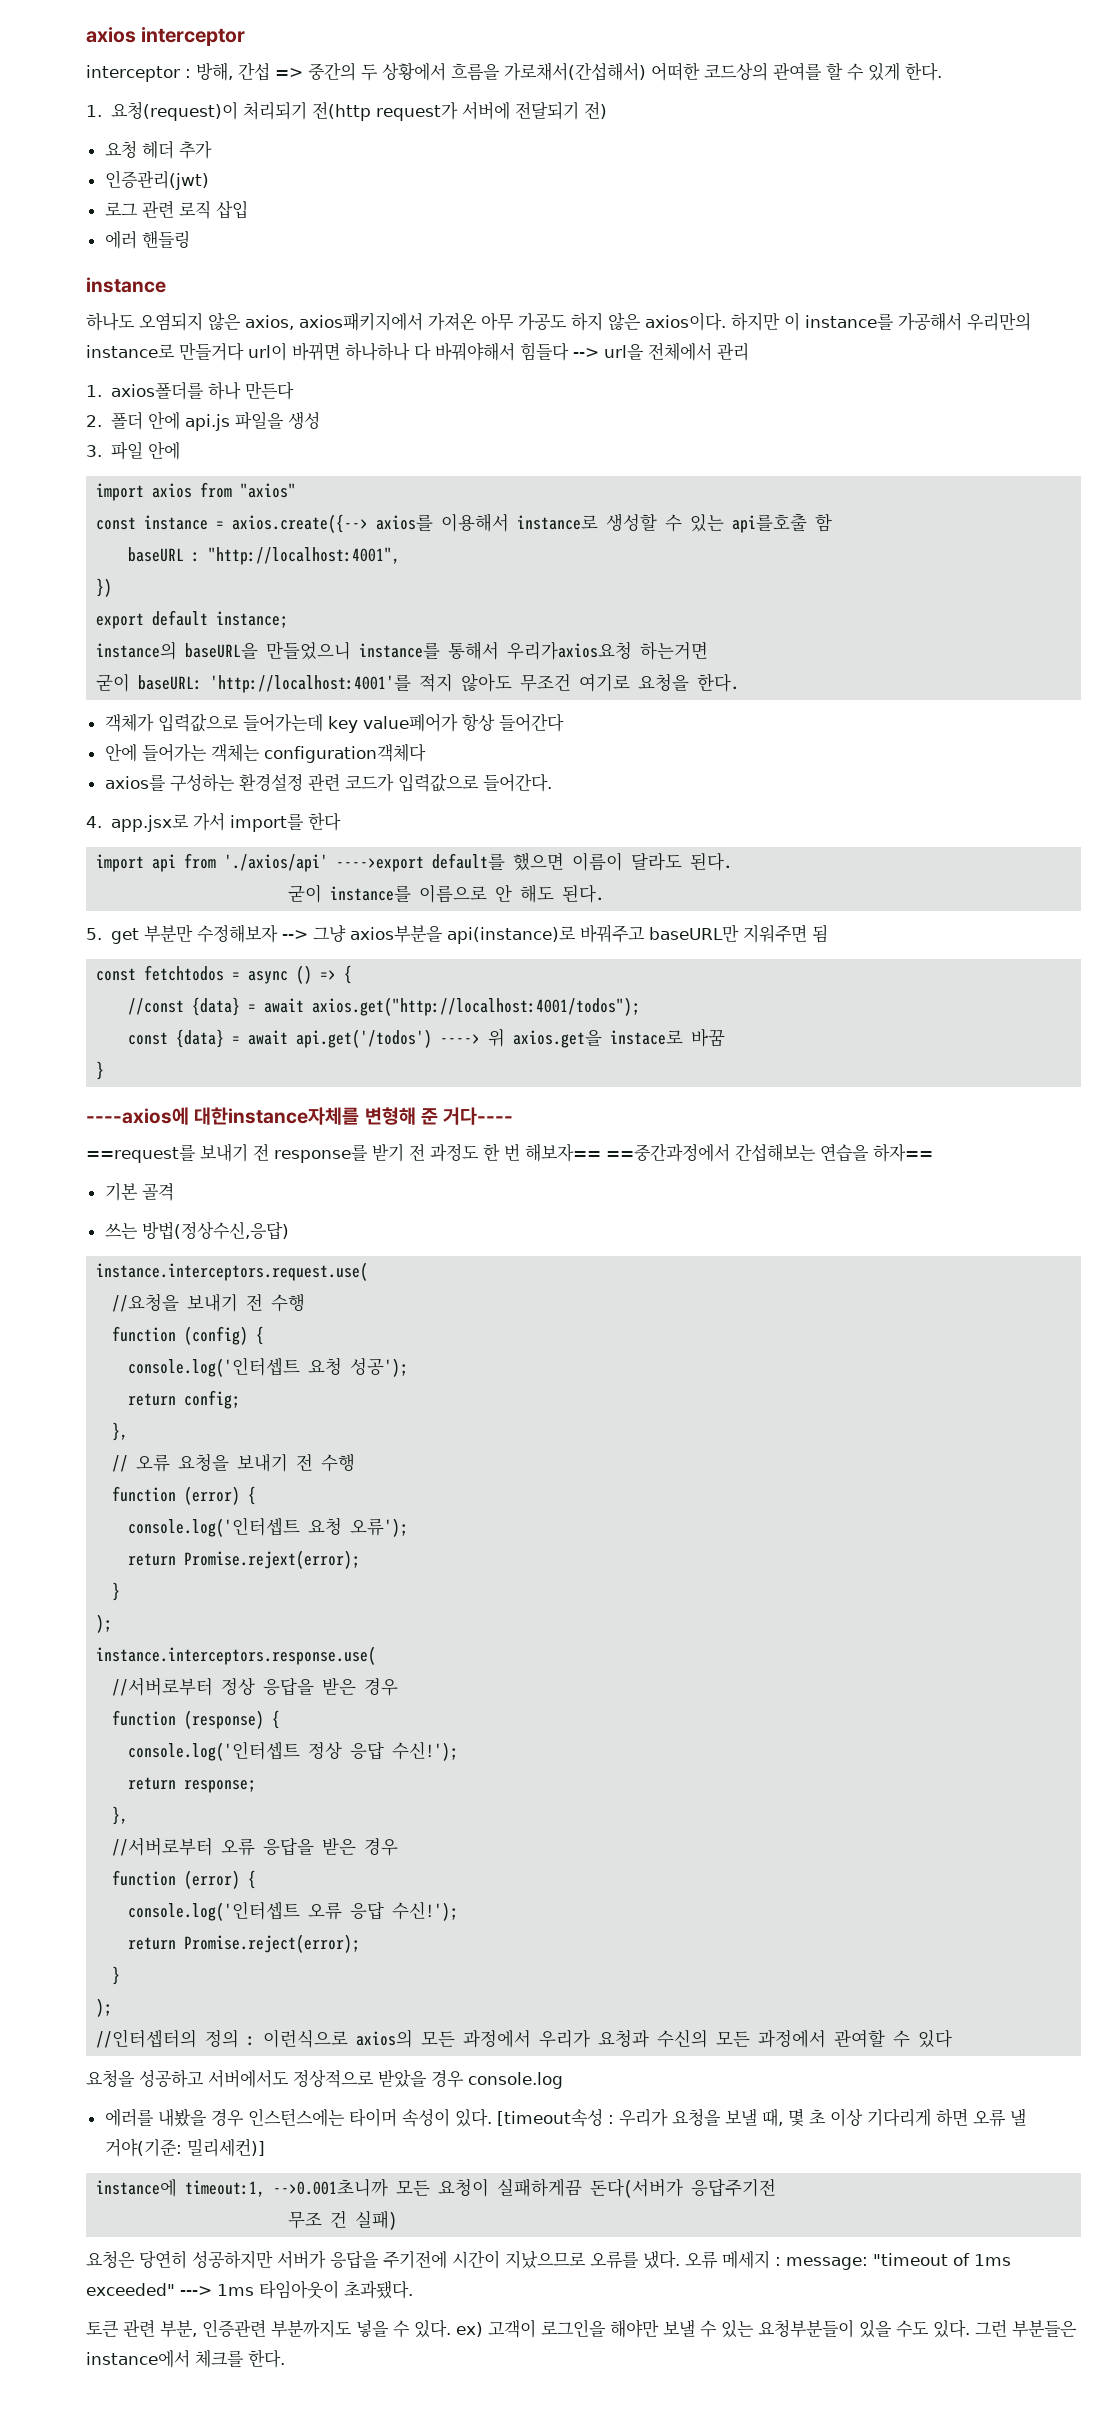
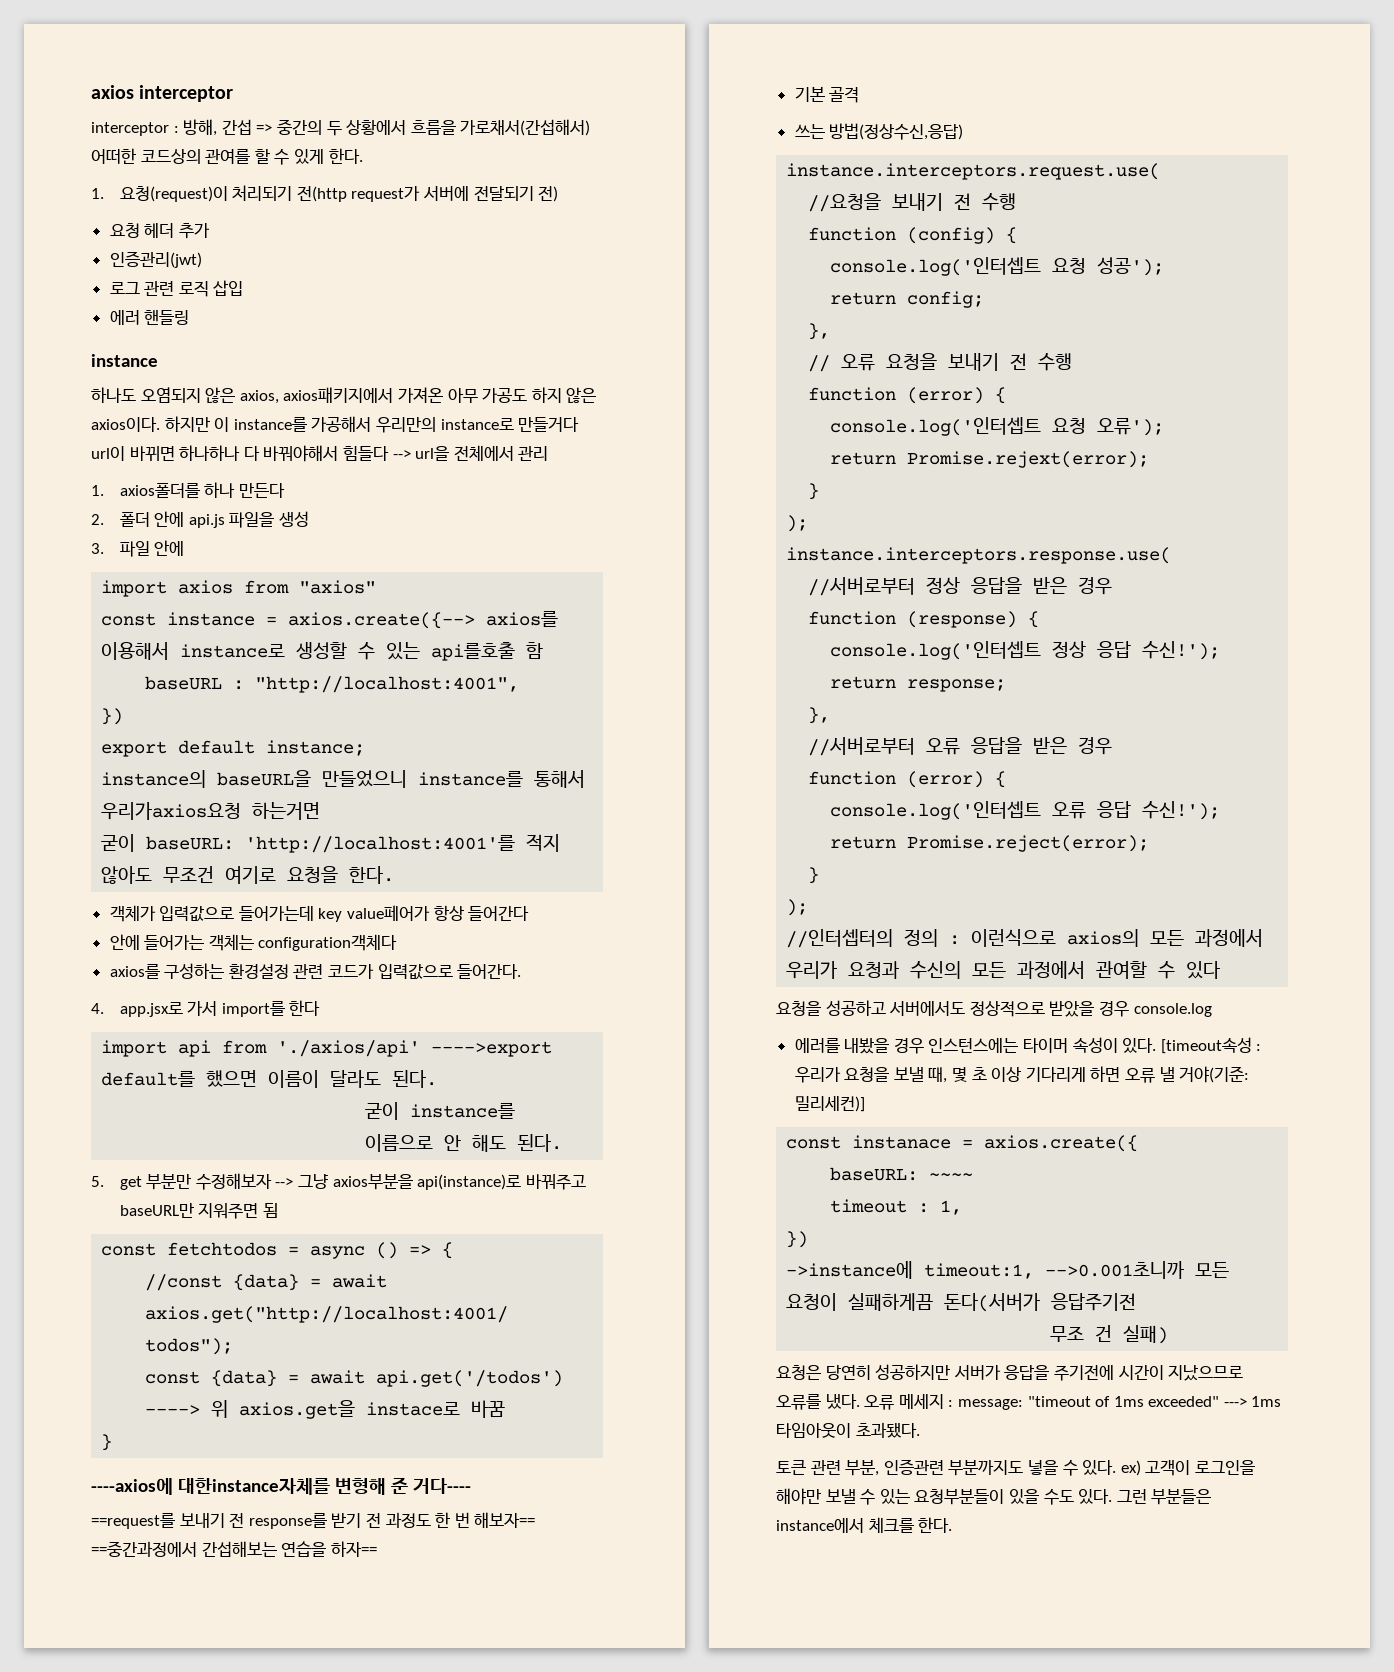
[96,2179,178,2197] instance에 -> [786,1135,1139,1152] [830,1167,974,1181] [830,1199,963,1215] [786,1231,809,1248] [786,1261,914,1279] const instanace = axios.create({ // baseURL: ~~~~ // timeout : 1, // }) // ->instance에

